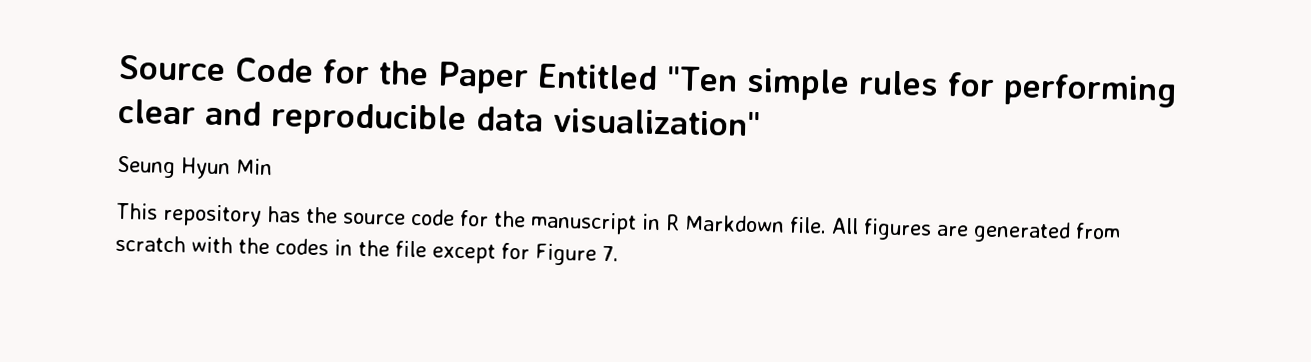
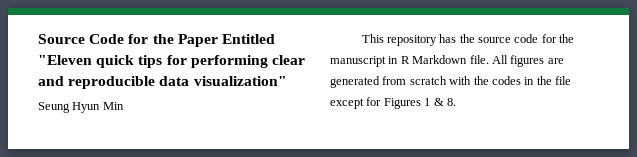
[665,66,939,101] "Ten simple rules -> [38,55,163,68] "Eleven quick tips
[535,243,619,266] Figure 7. -> [383,98,456,109] Figures 1 & 8.

